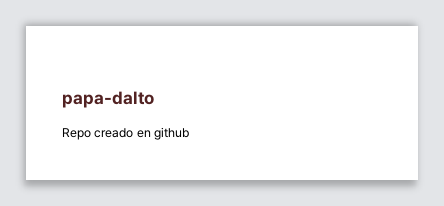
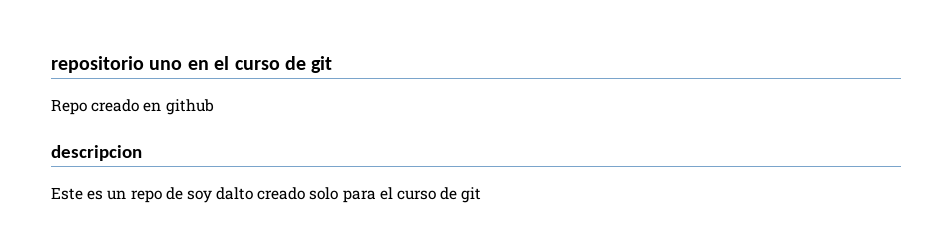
[62,91,154,108] [62,127,190,140] papa-dalto // Repo creado en github -> [51,56,333,73] [51,99,214,115] [51,145,142,161] [51,187,482,203] repositorio uno en el curso de git // Repo creado en github // descripcion // Este es un repo de soy dalto creado solo para el curso de git

